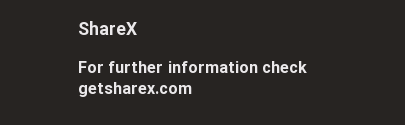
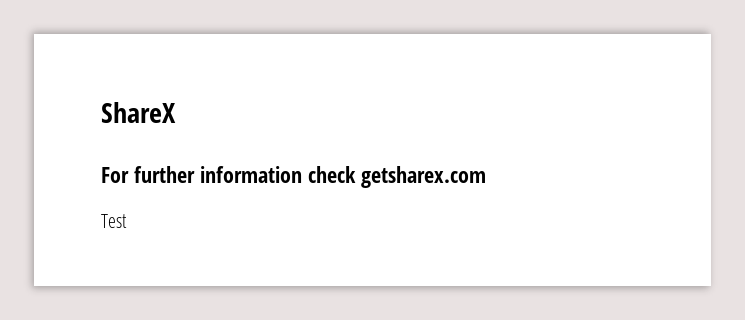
(192, 89) none -> [101,214,127,228] // Test

